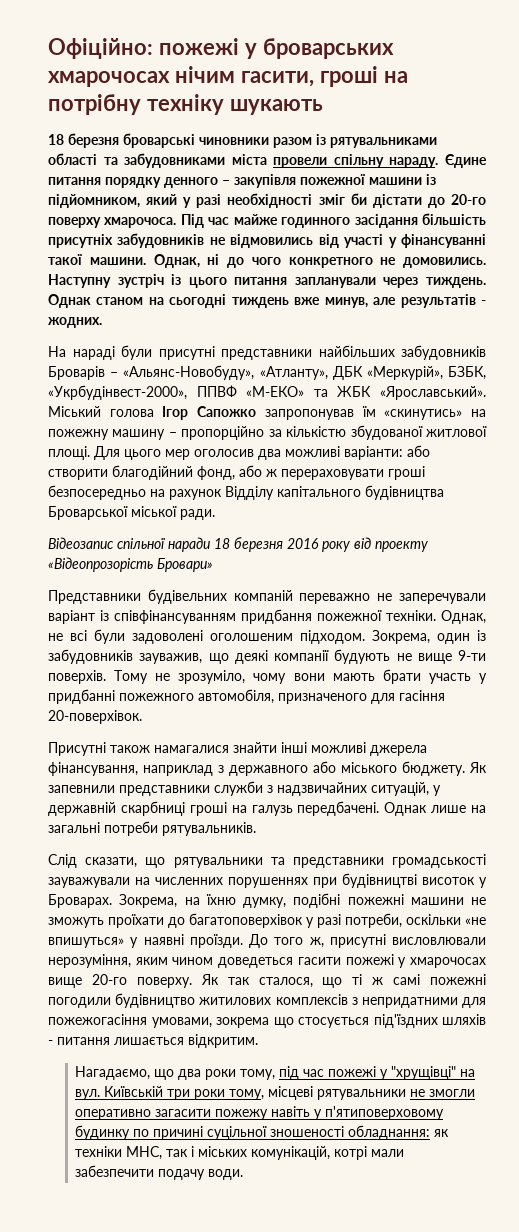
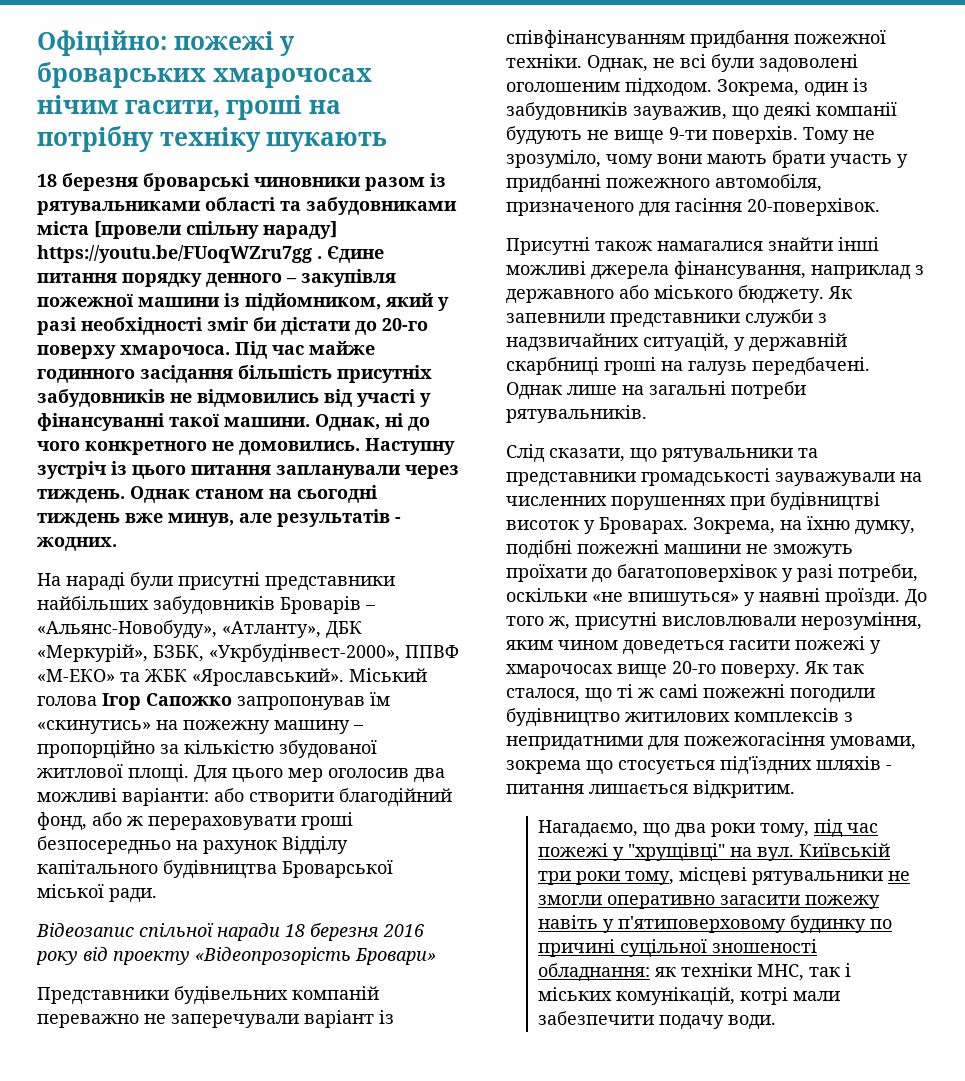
[273,154,439,168] провели спільну нараду. -> [94,221,337,239] [37,245,322,263] [провели спільну нараду] https://youtu.be/FUoqWZru7gg .

